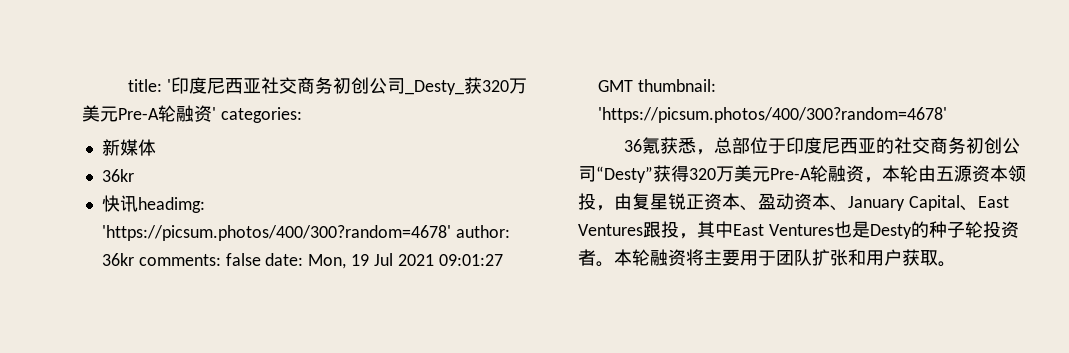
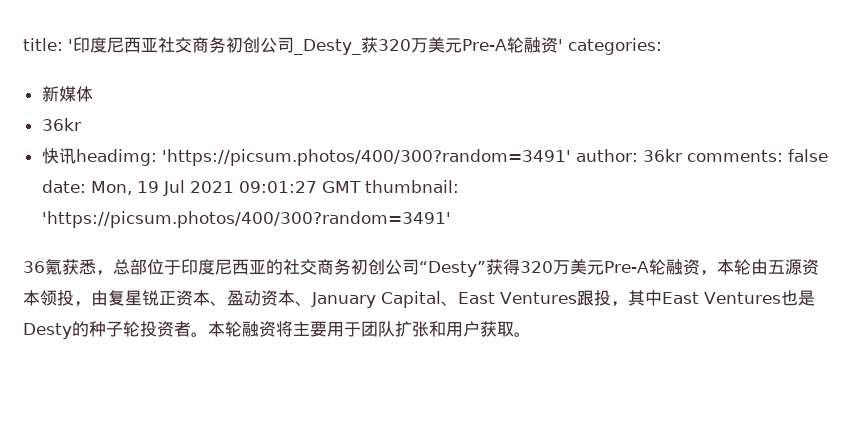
[101,225,451,241] 'https://picsum.photos/400/300?random=4678' -> [161,149,571,166] 'https://picsum.photos/400/300?random=3491'
[597,107,947,123] 'https://picsum.photos/400/300?random=4678' -> [41,211,451,228] 'https://picsum.photos/400/300?random=3491'

